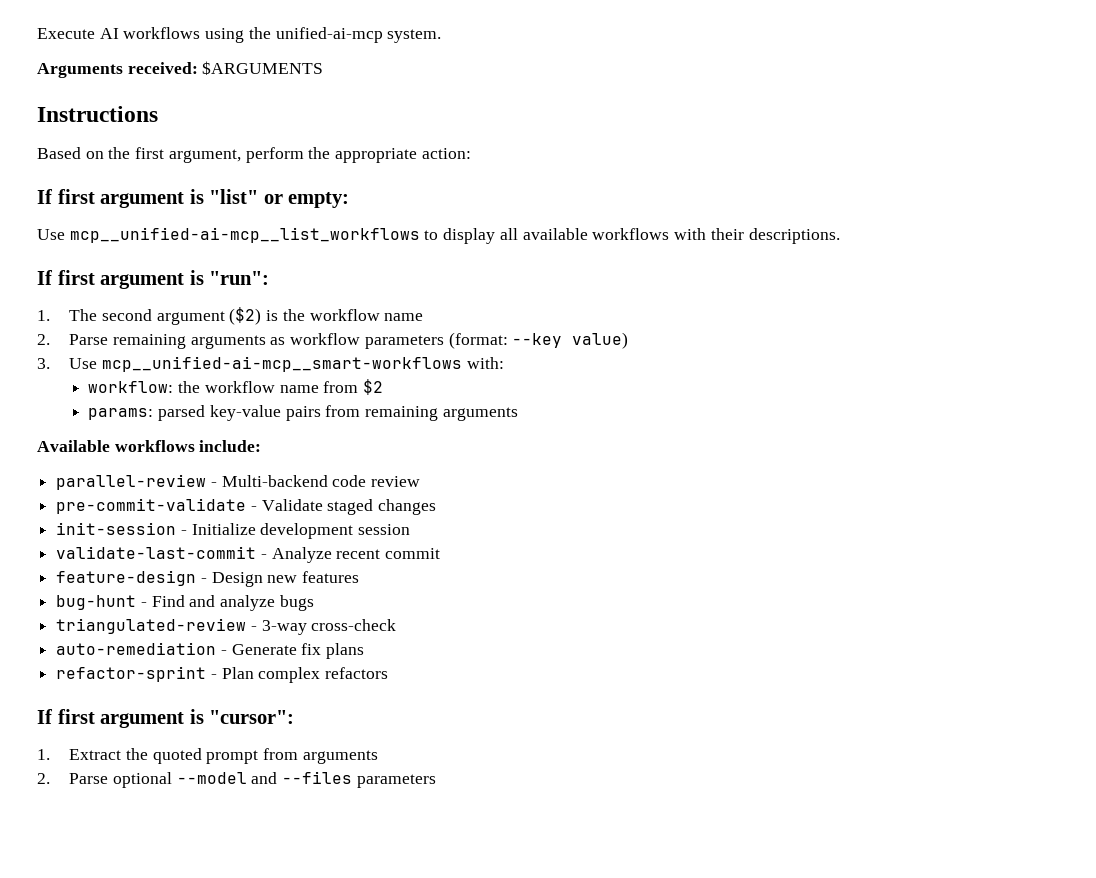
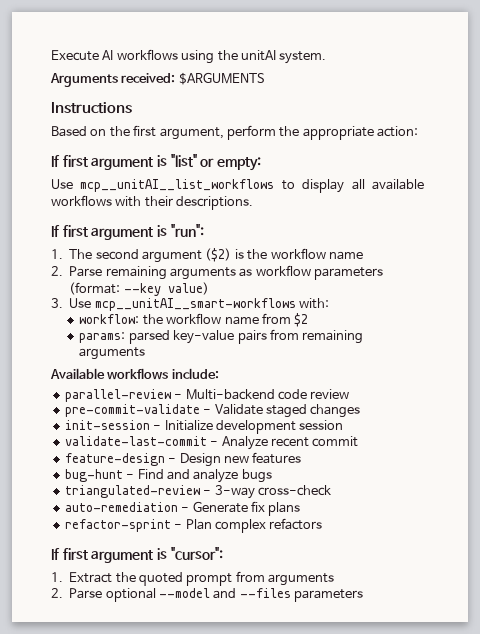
[275,27,383,43] unified-ai-mcp -> [240,50,276,61] unitAI
[69,227,420,243] mcp__unified-ai-mcp__list_workflows -> [80,179,275,192] mcp__unitAI__list_workflows
[101,356,462,372] mcp__unified-ai-mcp__smart-workflows -> [94,298,296,311] mcp__unitAI__smart-workflows

